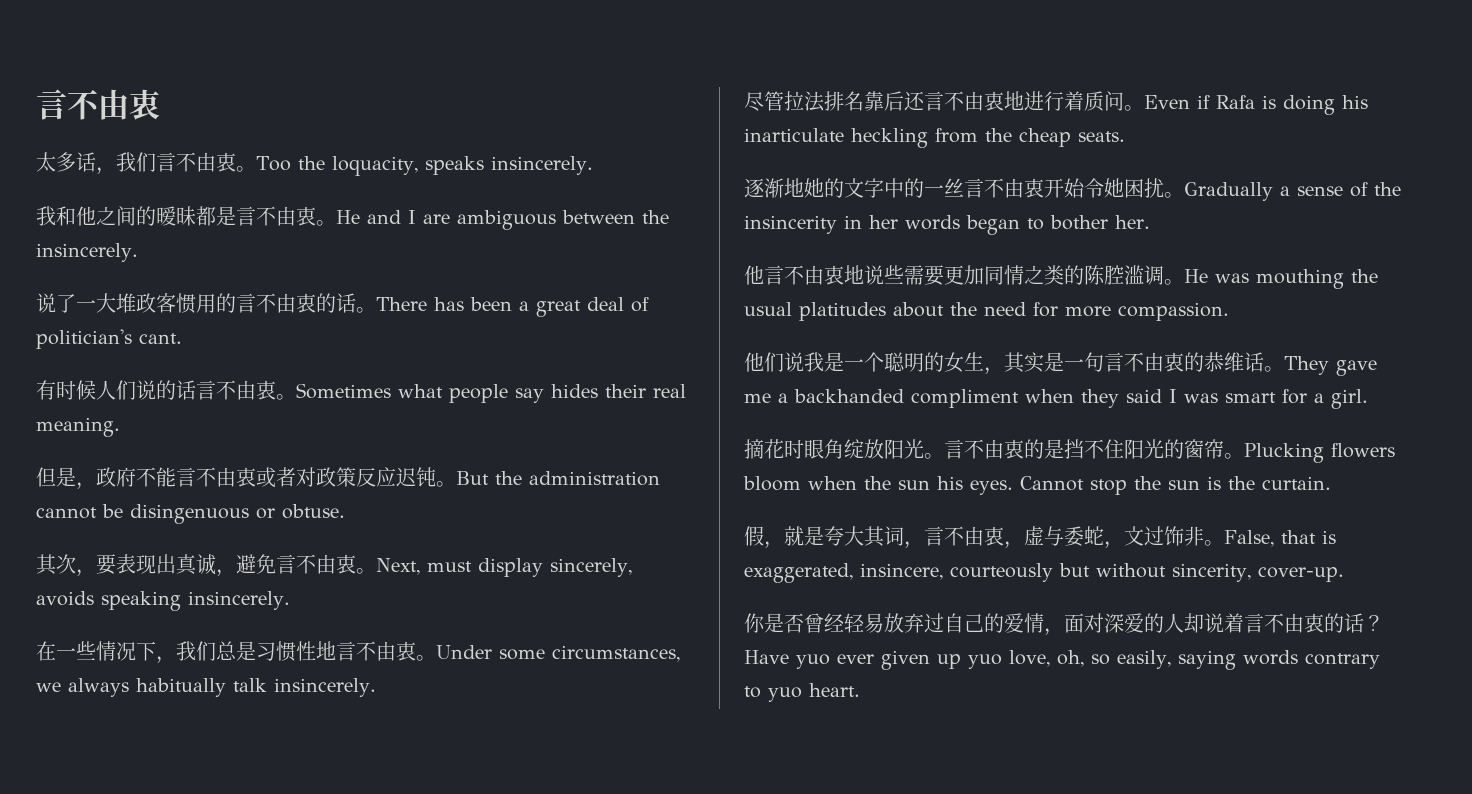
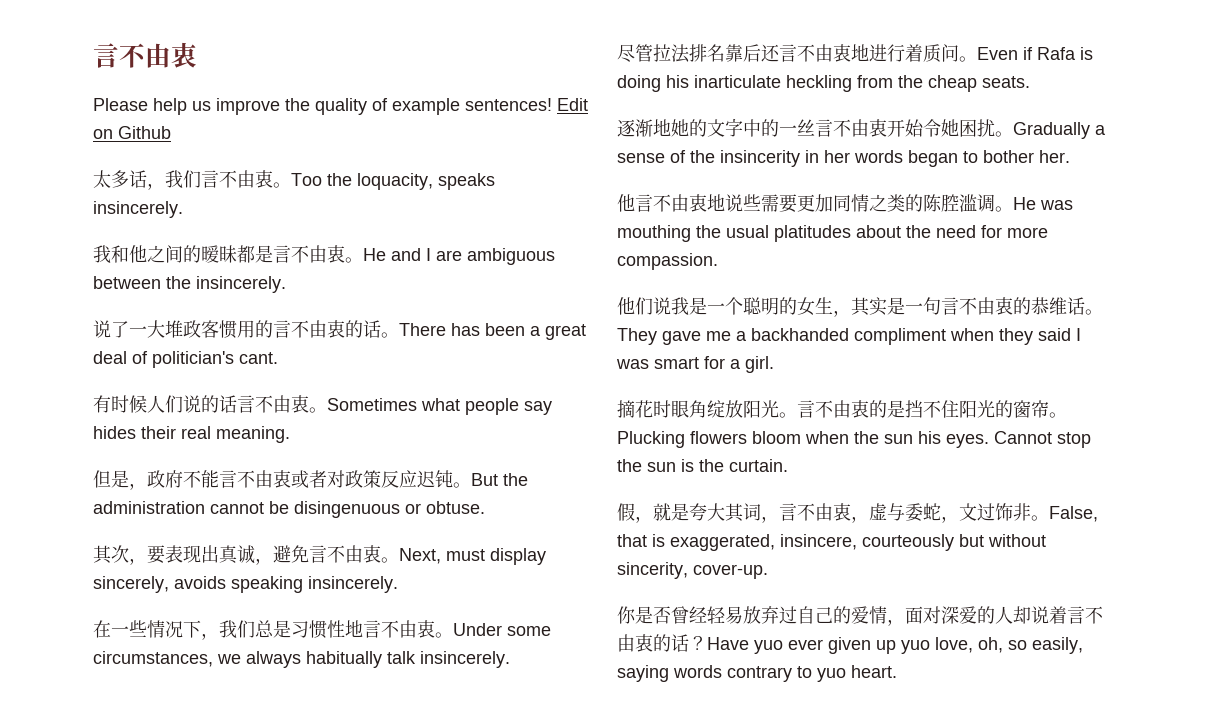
[36,89,160,120] 言不由衷 -> [93,42,197,68] [93,98,588,115] [93,126,171,139] 言不由衷 // Please help us improve the quality of example sentences! Edit on Github

